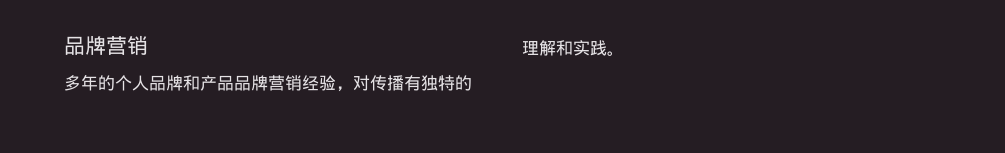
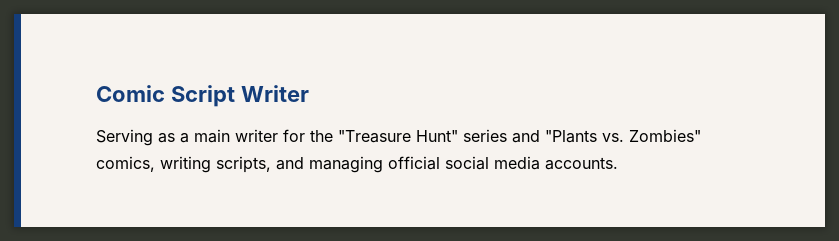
[64,35,148,55] [64,74,472,92] [522,40,624,56] 品牌营销 // 多年的个人品牌和产品品牌营销经验，对传播有独特的理解和实践。 -> [96,85,309,107] [96,129,701,146] [96,156,618,173] Comic Script Writer // Serving as a main writer for the "Treasure Hunt" series and "Plants vs. Zombies" comics, writing scripts, and managing official social media accounts.

